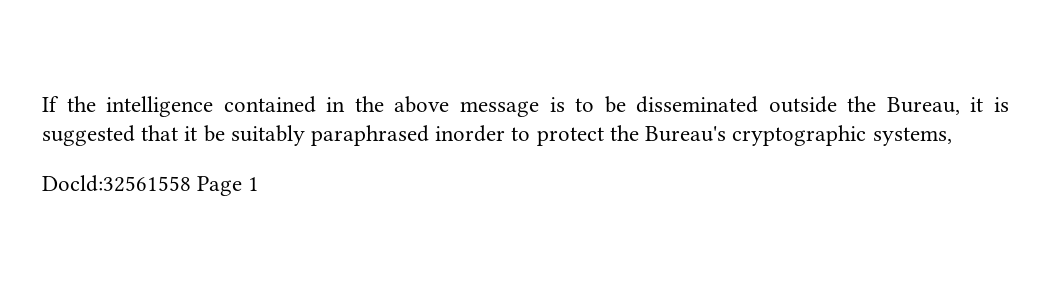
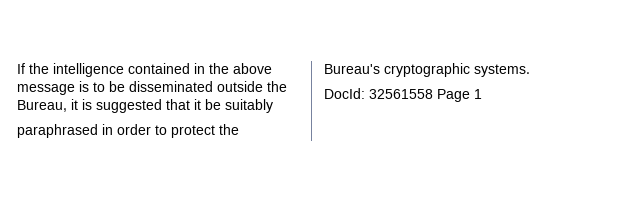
[311,125,506,146] paraphrased inorder -> [17,124,151,138] // paraphrased in order
[872,127,952,146] [42,175,191,192] systems, // Docld:32561558 -> [474,64,530,77] [324,88,433,99] systems. // DocId: 32561558

